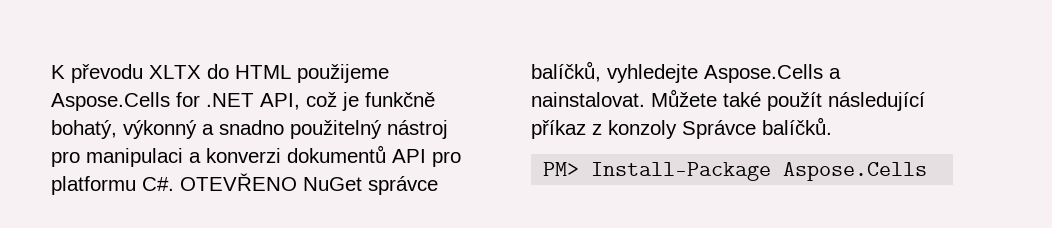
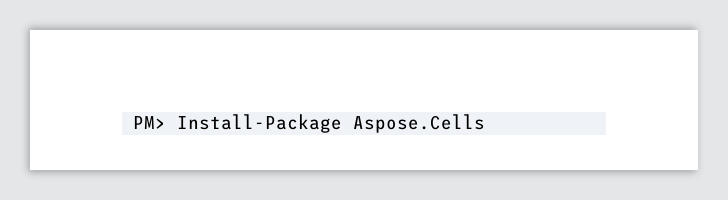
[51,64,389,83] [51,92,435,111] [51,120,448,139] [51,145,461,167] [51,173,438,195] [531,61,841,83] [531,89,925,111] [531,117,832,139] K převodu XLTX do HTML použijeme Aspose.Cells for .NET API, což je funkčně bohatý, výkonný a snadno použitelný nástroj pro manipulaci a konverzi dokumentů API pro platformu C#. OTEVŘENO NuGet správce balíčků, vyhledejte Aspose.Cells a nainstalovat. Můžete také použít následující příkaz z konzoly Správce balíčků. // -> (132, 122) none

